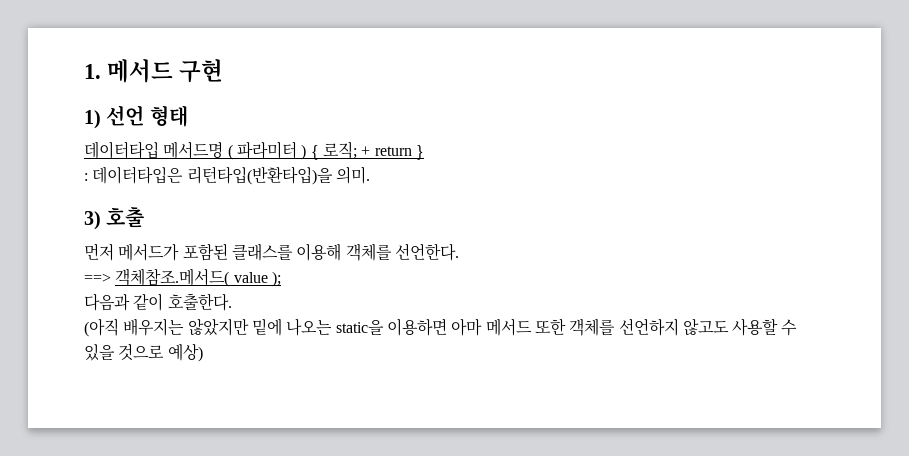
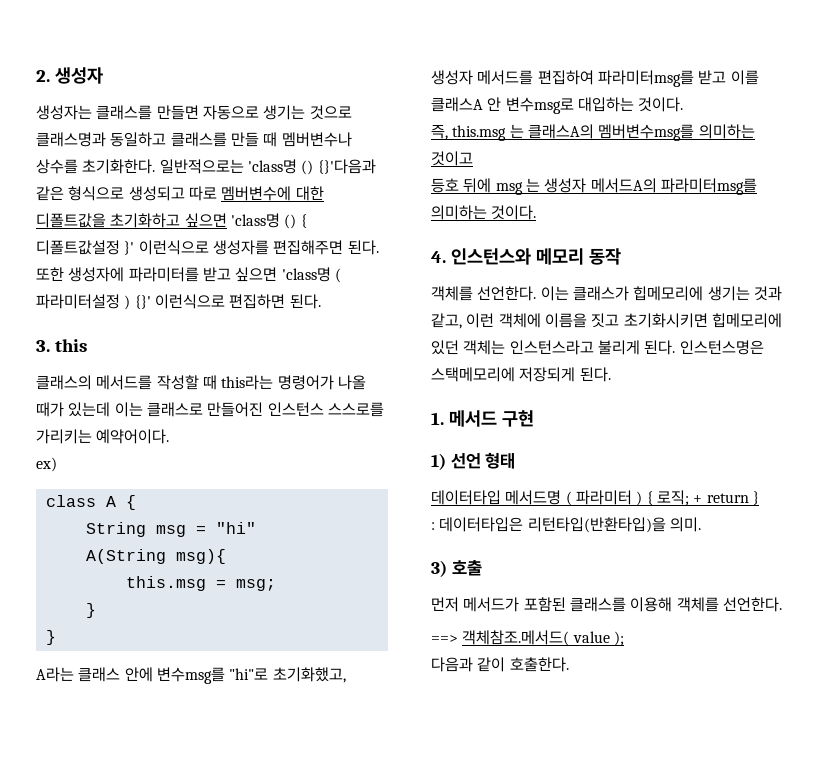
(84, 71) none -> [36,67,103,84] [36,105,352,120] [36,132,352,147] [36,159,376,175] [36,186,324,201] [36,213,307,229] [36,240,379,255] [36,267,341,283] [36,294,321,310] [36,339,87,352] [36,375,366,390] [36,402,384,417] [36,429,170,444] [36,457,57,472] [45,495,136,510] [85,522,256,537] [85,549,226,564] [125,576,276,591] [85,603,96,618] [45,630,56,645] [36,667,346,684] [431,70,759,87] [431,97,684,114] [431,124,755,141] [431,151,473,166] [431,178,757,195] [431,205,537,220] [431,248,621,265] [431,286,782,301] [431,313,782,329] [431,340,764,355] [431,367,611,382] 2. 생성자 // 생성자는 클래스를 만들면 자동으로 생기는 것으로 클래스명과 동일하고 클래스를 만들 때 멤버변수나 상수를 초기화한다. 일반적으로는 'class명 () {}'다음과 같은 형식으로 생성되고 따로 멤버변수에 대한 디폴트값을 초기화하고 싶으면 'class명 () { 디폴트값설정 }' 이런식으로 생성자를 편집해주면 된다. 또한 생성자에 파라미터를 받고 싶으면 'class명 ( 파라미터설정 ) {}' 이런식으로 편집하면 된다. // 3. this // 클래스의 메서드를 작성할 때 this라는 명령어가 나올 때가 있는데 이는 클래스로 만들어진 인스턴스 스스로를 가리키는 예약어이다. // ex) // class A { // String msg = "hi" // A(String msg){ // this.msg = msg; // } // } // A라는 클래스 안에 변수msg를 "hi"로 초기화했고, 생성자 메서드를 편집하여 파라미터msg를 받고 이를 클래스A 안 변수msg로 대입하는 것이다. // 즉, this.msg 는 클래스A의 멤버변수msg를 의미하는 것이고 // 등호 뒤에 msg 는 생성자 메서드A의 파라미터msg를 의미하는 것이다. // 4. 인스턴스와 메모리 동작 // 객체를 선언한다. 이는 클래스가 힙메모리에 생기는 것과 같고, 이런 객체에 이름을 짓고 초기화시키면 힙메모리에 있던 객체는 인스턴스라고 불리게 된다. 인스턴스명은 스택메모리에 저장되게 된다. //
[84,318,798,337] [84,343,203,362] // (아직 배우지는 않았지만 밑에 나오는 static을 이용하면 아마 메서드 또한 객체를 선언하지 않고도 사용할 수 있을 것으로 예상) -> (569, 664) none

